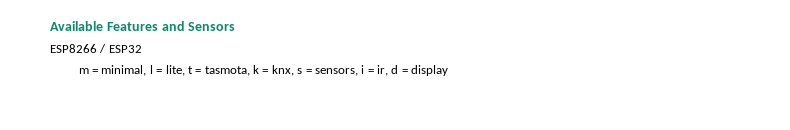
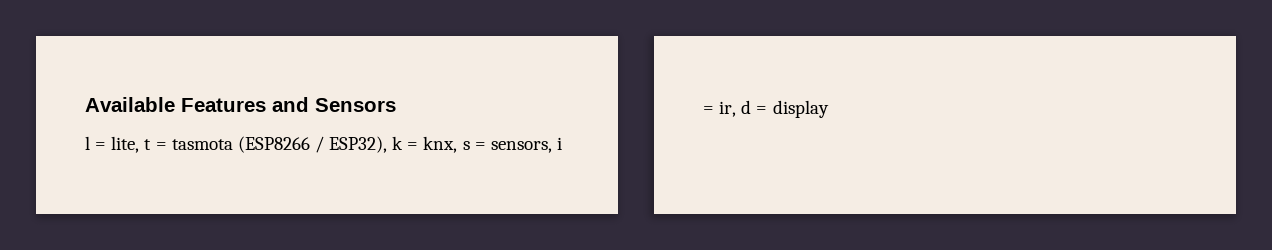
[50,44,142,53] [78,65,147,76] ESP8266 / ESP32 // m = minimal, -> (396, 105) none
[204,66,250,76] tasmota, -> [171,136,388,153] tasmota (ESP8266 / ESP32),

